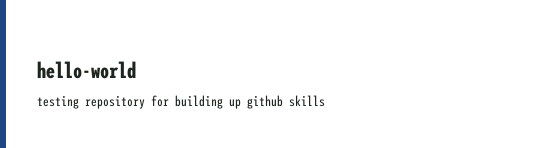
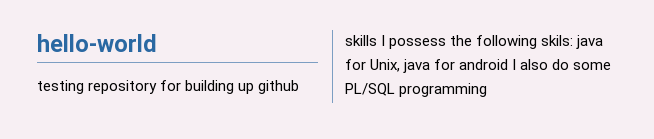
(325, 101) none -> [381,35,604,49] [345,59,612,73] [345,83,488,97] I possess the following skils: java for Unix, java for android I also do some PL/SQL programming

